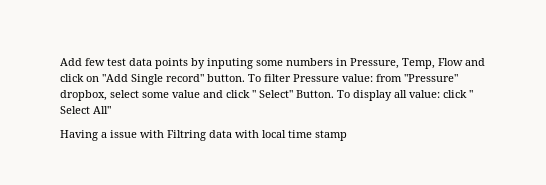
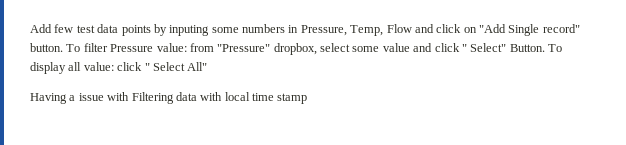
[167,130,206,141] Filtring -> [131,92,174,104] Filtering

